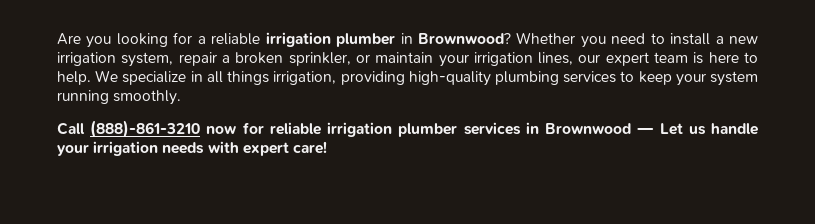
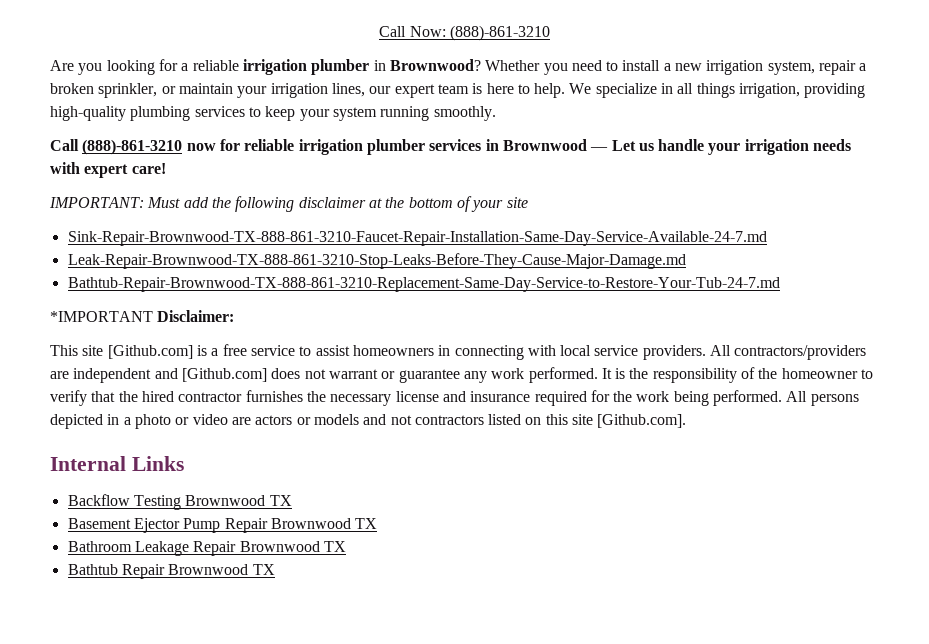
(57, 39) none -> [379,25,550,41] Call Now: (888)-861-3210 //
(327, 147) none -> [49,196,528,212] [67,231,767,246] [67,253,686,269] [67,277,780,292] [50,310,235,322] [50,344,867,360] [50,367,874,383] [50,390,859,406] [50,414,687,429] [50,456,184,471] [67,494,292,510] [67,518,378,533] [67,541,346,556] [67,564,275,579] // IMPORTANT: Must add the following disclaimer at the bottom of your site // Sink-Repair-Brownwood-TX-888-861-3210-Faucet-Repair-Installation-Same-Day-Service-Available-24-7.md // Leak-Repair-Brownwood-TX-888-861-3210-Stop-Leaks-Before-They-Cause-Major-Damage.md // Bathtub-Repair-Brownwood-TX-888-861-3210-Replacement-Same-Day-Service-to-Restore-Your-Tub-24-7.md // *IMPORTANT Disclaimer: // This site [Github.com] is a free service to assist homeowners in connecting with local service providers. All contractors/providers are independent and [Github.com] does not warrant or guarantee any work performed. It is the responsibility of the homeowner to verify that the hired contractor furnishes the necessary license and insurance required for the work being performed. All persons depicted in a photo or video are actors or models and not contractors listed on this site [Github.com]. // Internal Links // Backflow Testing Brownwood TX // Basement Ejector Pump Repair Brownwood TX // Bathroom Leakage Repair Brownwood TX // Bathtub Repair Brownwood TX

